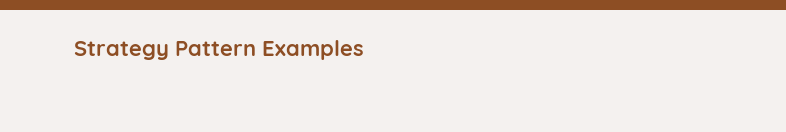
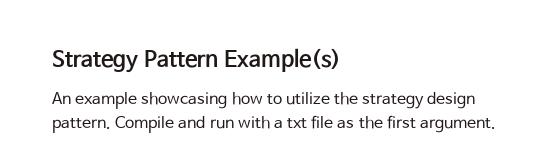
[262,40,364,60] Examples -> [223,48,341,72] [52,92,476,109] [52,115,497,133] Example(s) // An example showcasing how to utilize the strategy design pattern. Compile and run with a txt file as the first argument.

